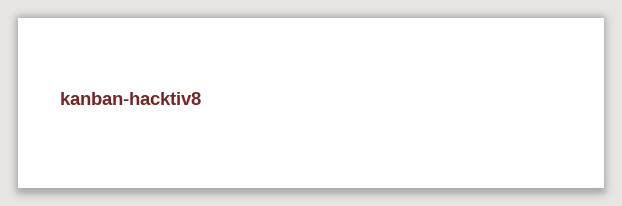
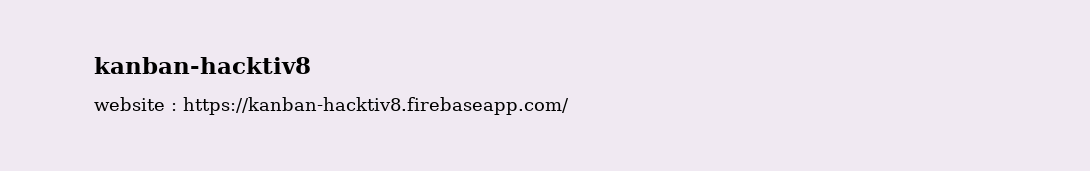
(201, 98) none -> [94,97,569,115] // website : https://kanban-hacktiv8.firebaseapp.com/

